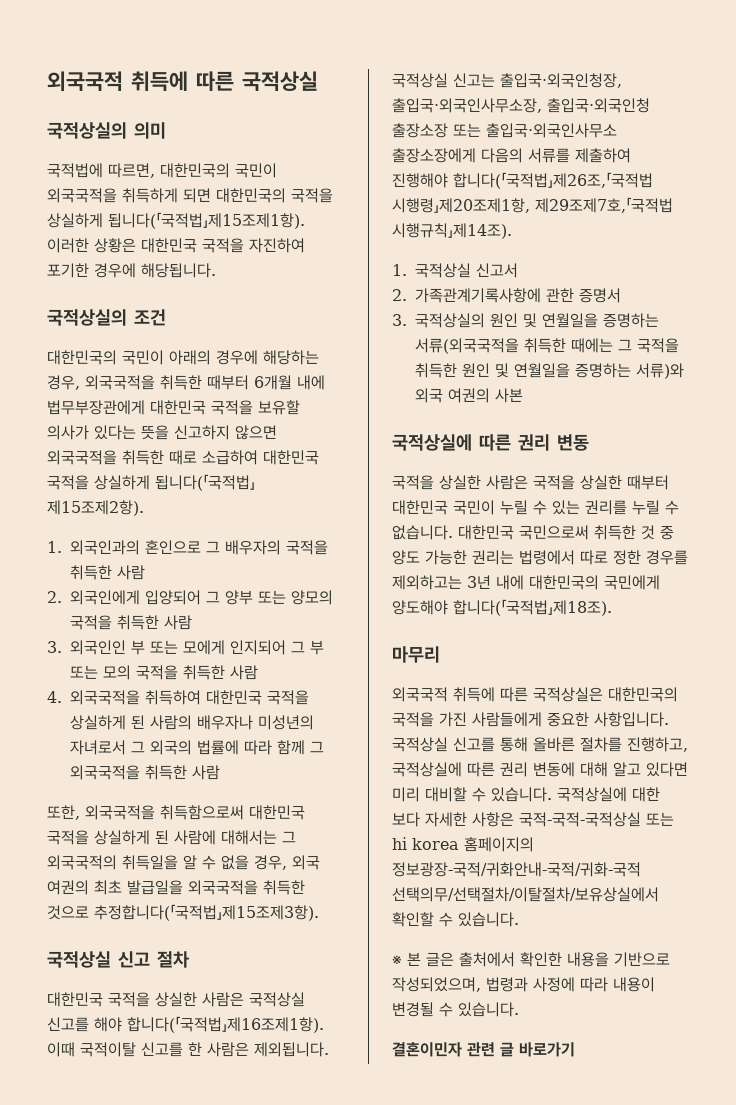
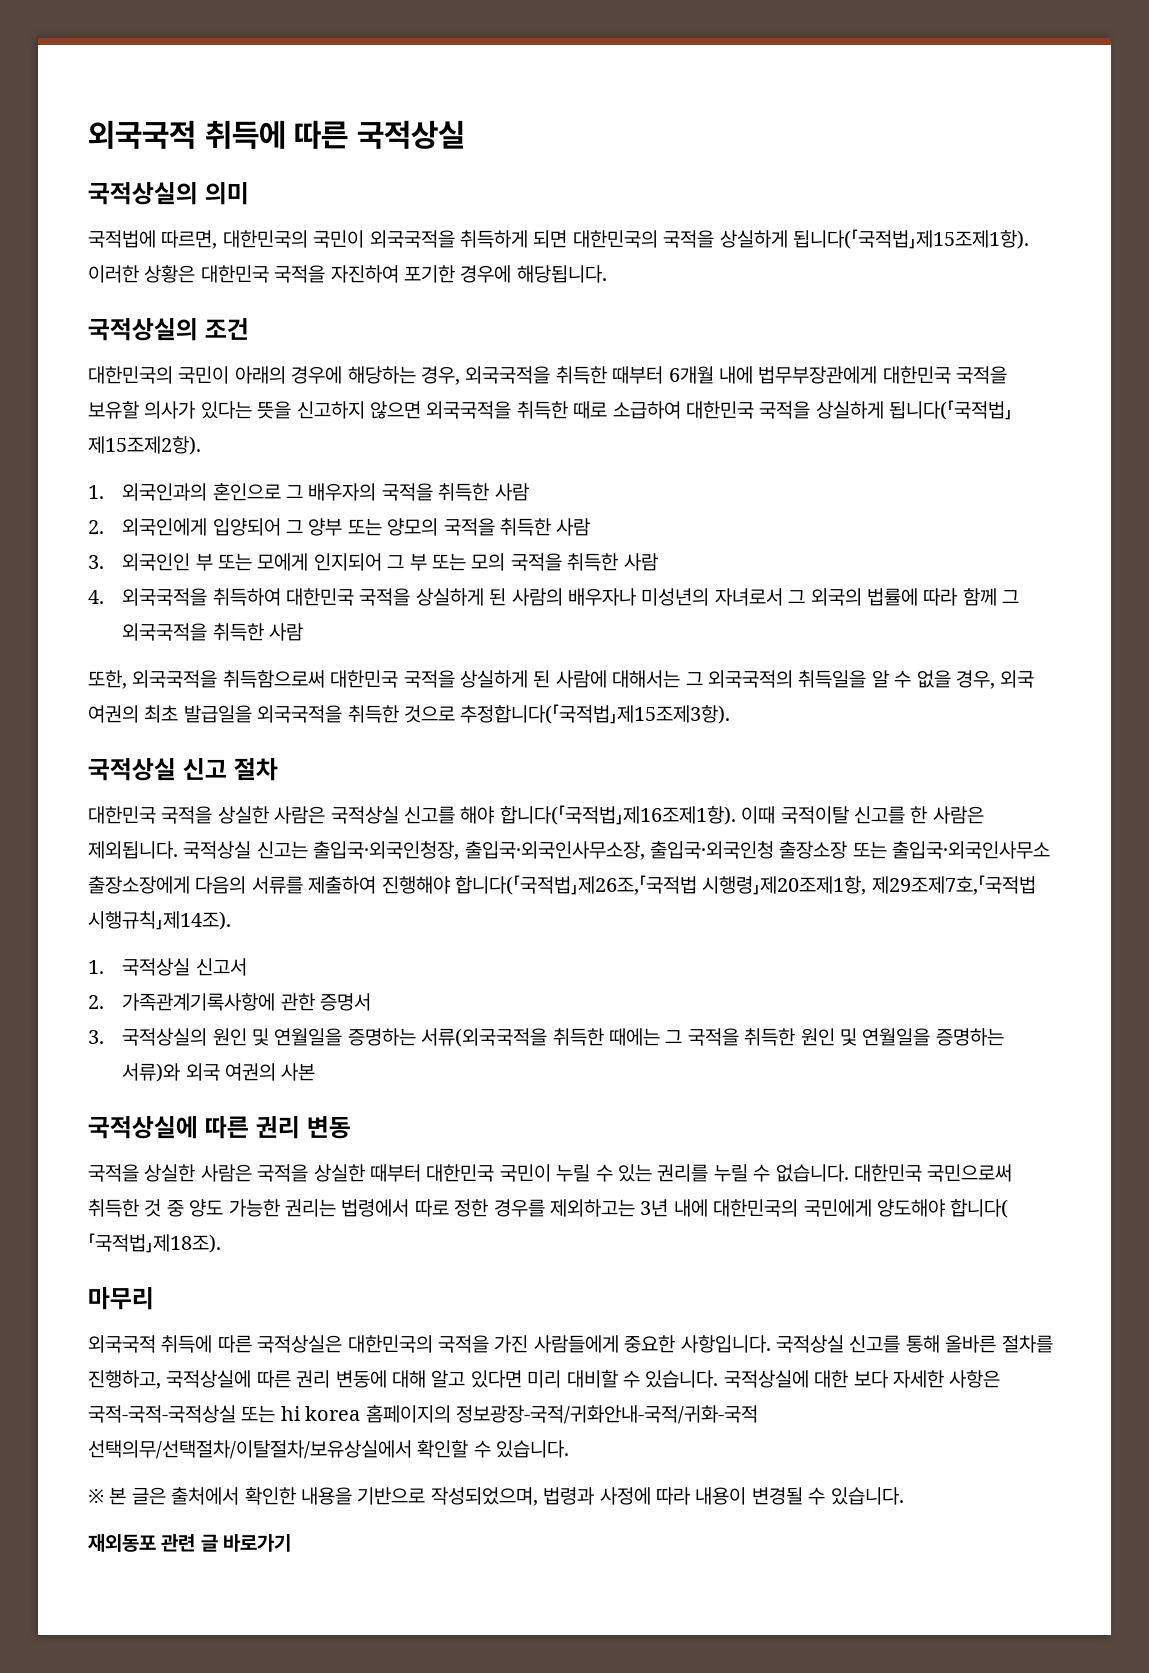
[392,1042,462,1057] 결혼이민자 -> [88,1534,156,1552] 재외동포

